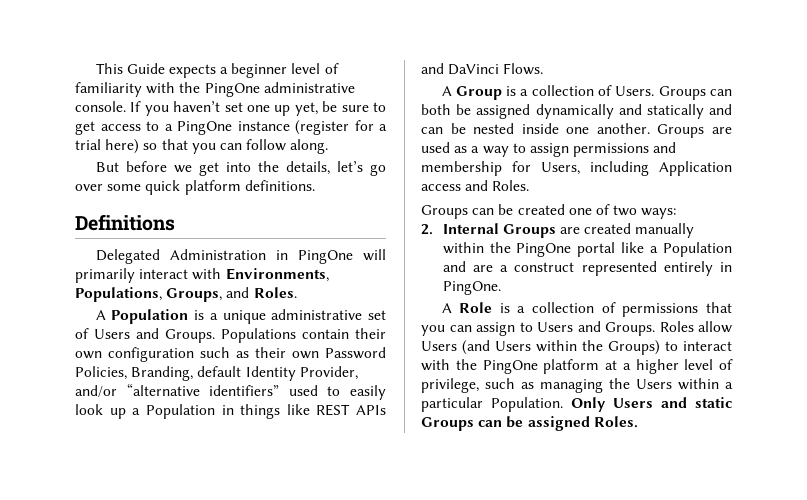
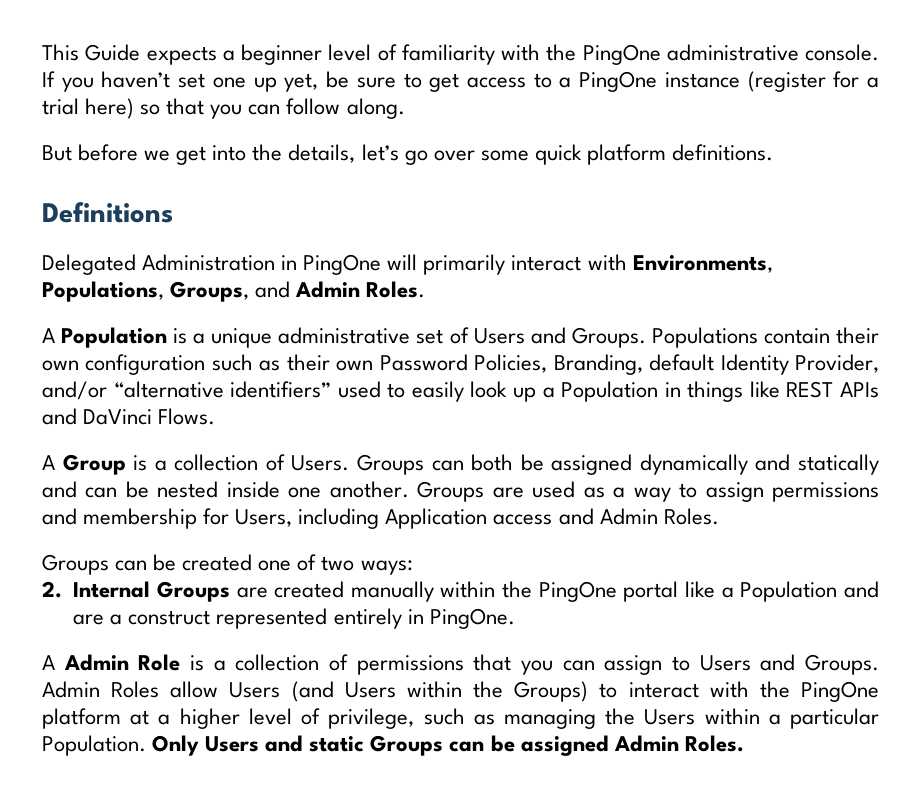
(250, 292) none -> [295,281,361,298] Admin
(489, 185) none -> [599,508,658,525] Admin
(452, 308) none -> [63,654,129,671] Admin
(655, 329) none -> [42,681,100,698] Admin
(590, 423) none -> [613,735,679,752] Admin

